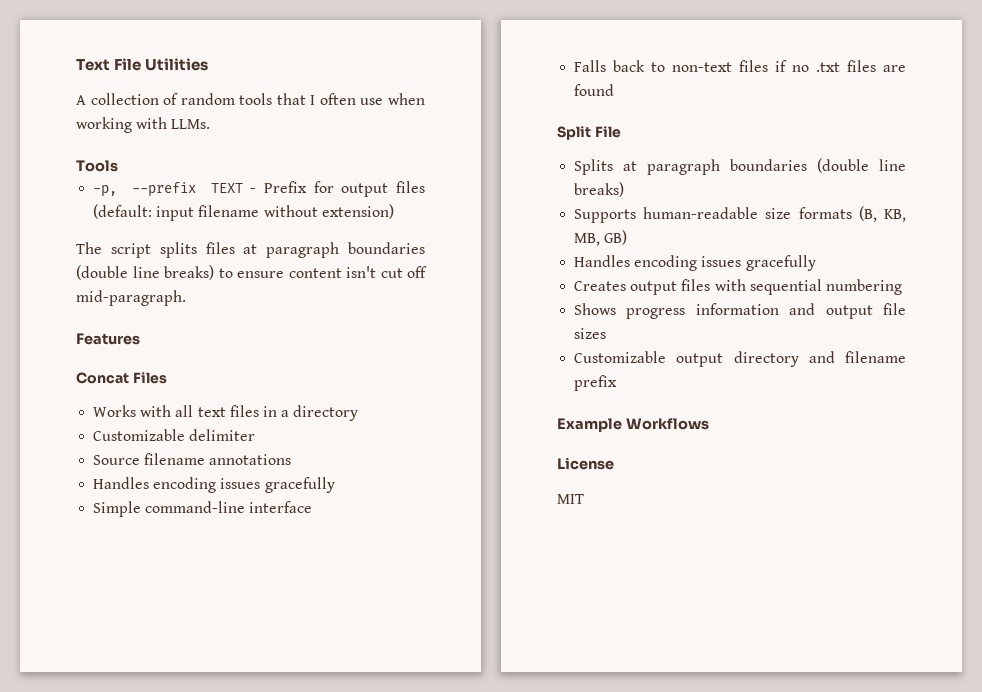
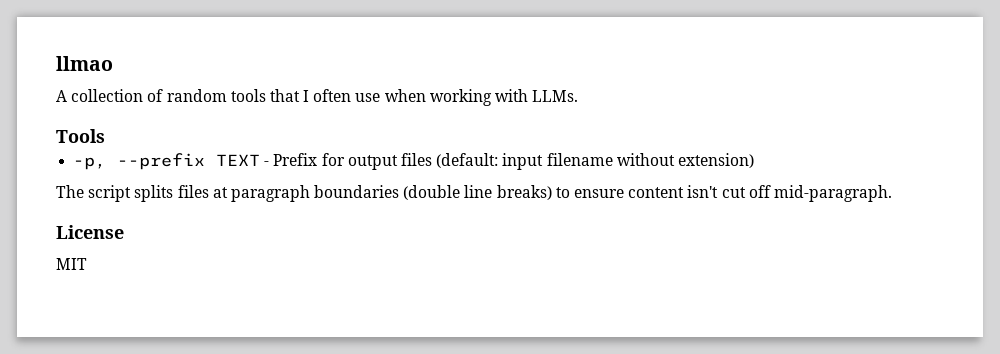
[76,58,209,71] Text File Utilities -> [56,56,113,71] llmao
[76,333,140,345] [76,372,167,384] [93,405,359,421] [93,429,256,441] [93,453,292,465] [93,477,335,493] [93,501,313,517] [574,60,906,72] [574,84,615,96] [557,126,621,140] [574,158,906,175] [574,182,625,197] [574,206,906,223] [574,230,628,246] [574,255,816,271] [574,279,902,295] [574,303,906,319] [574,328,607,339] [574,351,906,367] [574,375,618,391] [557,418,709,432] // Features // Concat Files // Works with all text files in a directory // Customizable delimiter // Source filename annotations // Handles encoding issues gracefully // Simple command-line interface // Falls back to non-text files if no .txt files are found // Split File // Splits at paragraph boundaries (double line breaks) // Supports human-readable size formats (B, KB, MB, GB) // Handles encoding issues gracefully // Creates output files with sequential numbering // Shows progress information and output file sizes // Customizable output directory and filename prefix // Example Workflows -> (892, 193) none

